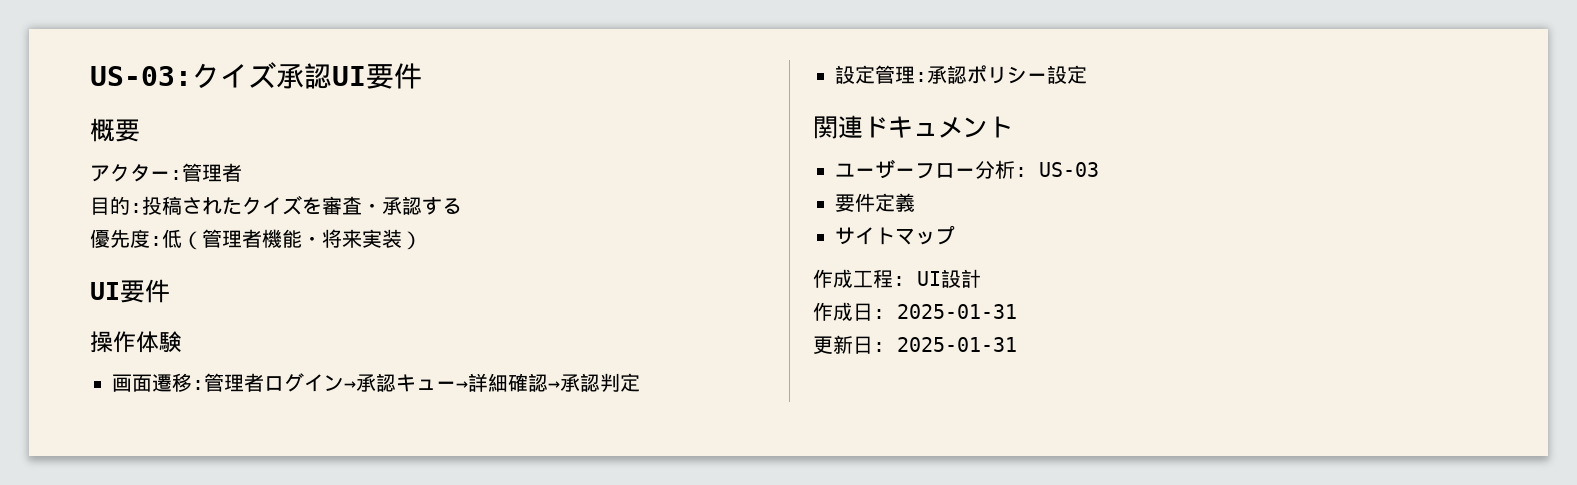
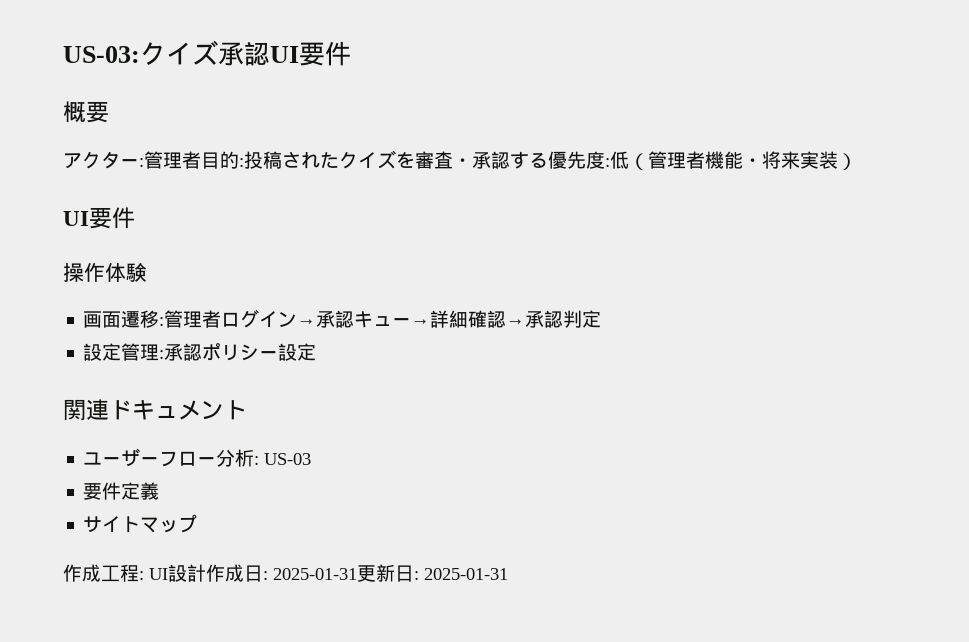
(242, 172) // -> (201, 160) none
(462, 206) // -> (548, 160) none
(981, 278) // -> (206, 573) none
(1017, 311) // -> (357, 574) none

